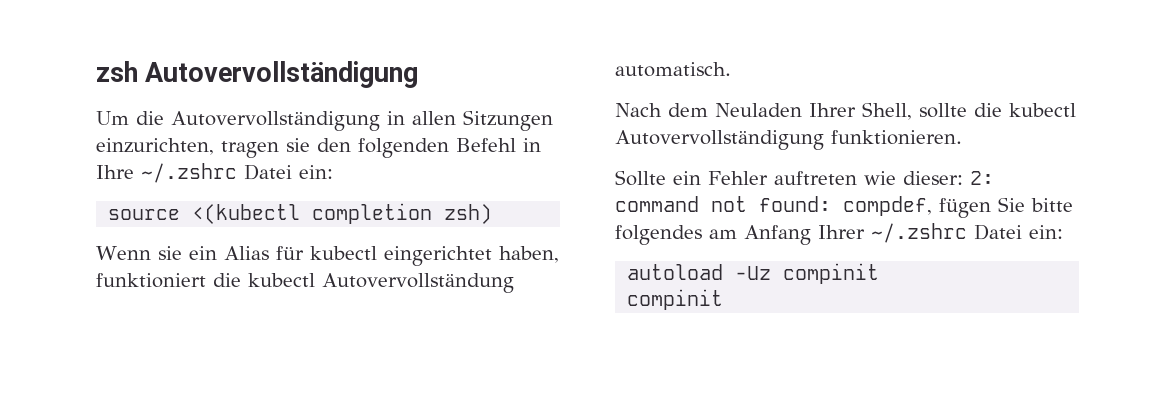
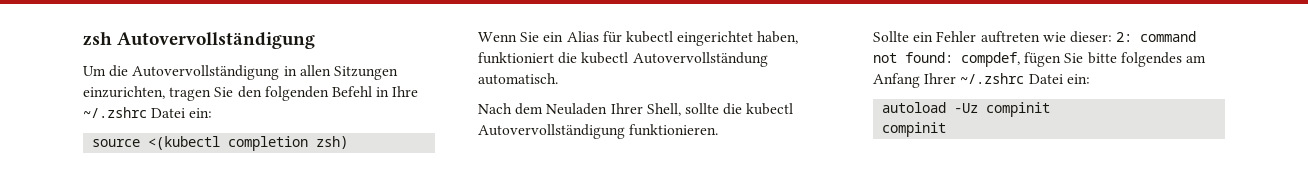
[286,138,310,152] sie -> [214,87,234,97] Sie
[157,246,182,260] sie -> [520,32,540,42] Sie

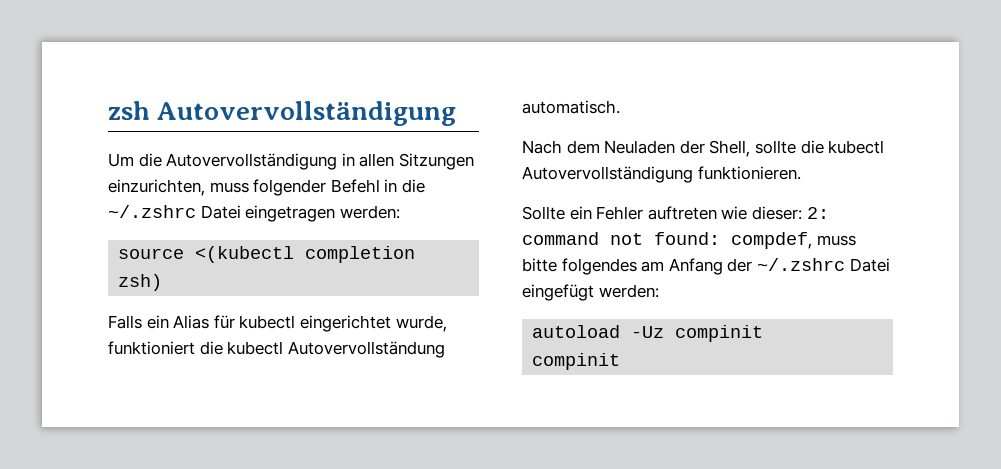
[169,86,329,101] tragen Sie den folgenden -> [209,179,327,196] muss folgender
[392,86,419,97] [83,107,213,118] Ihre ~/.zshrc Datei ein: -> [401,179,425,193] [108,205,400,222] die ~/.zshrc Datei eingetragen werden:
[478,32,540,42] Wenn Sie -> [108,315,142,329] Falls
[757,31,799,44] haben, -> [395,315,447,332] wurde,
[610,103,643,114] Ihrer -> [679,140,705,154] der
[1024,52,1084,67] fügen Sie -> [816,235,856,246] muss
[924,73,1090,84] Ihrer ~/.zshrc Datei ein: -> [727,258,890,272] [522,284,659,301] der ~/.zshrc Datei eingefügt werden:

